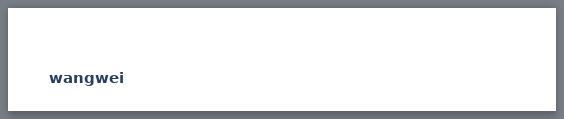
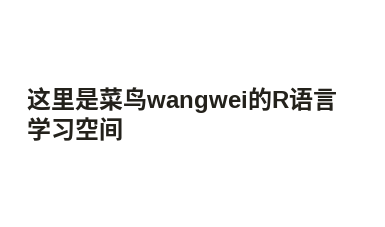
[49,72,124,86] wangwei -> [27,87,337,113] [27,117,123,141] 这里是菜鸟wangwei的R语言学习空间

